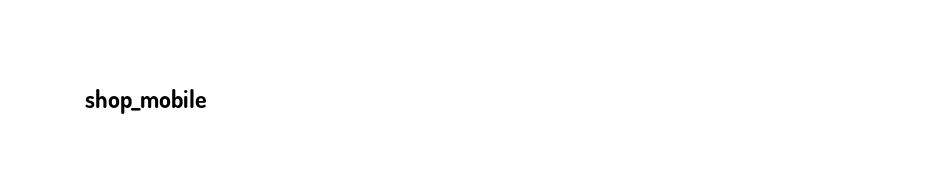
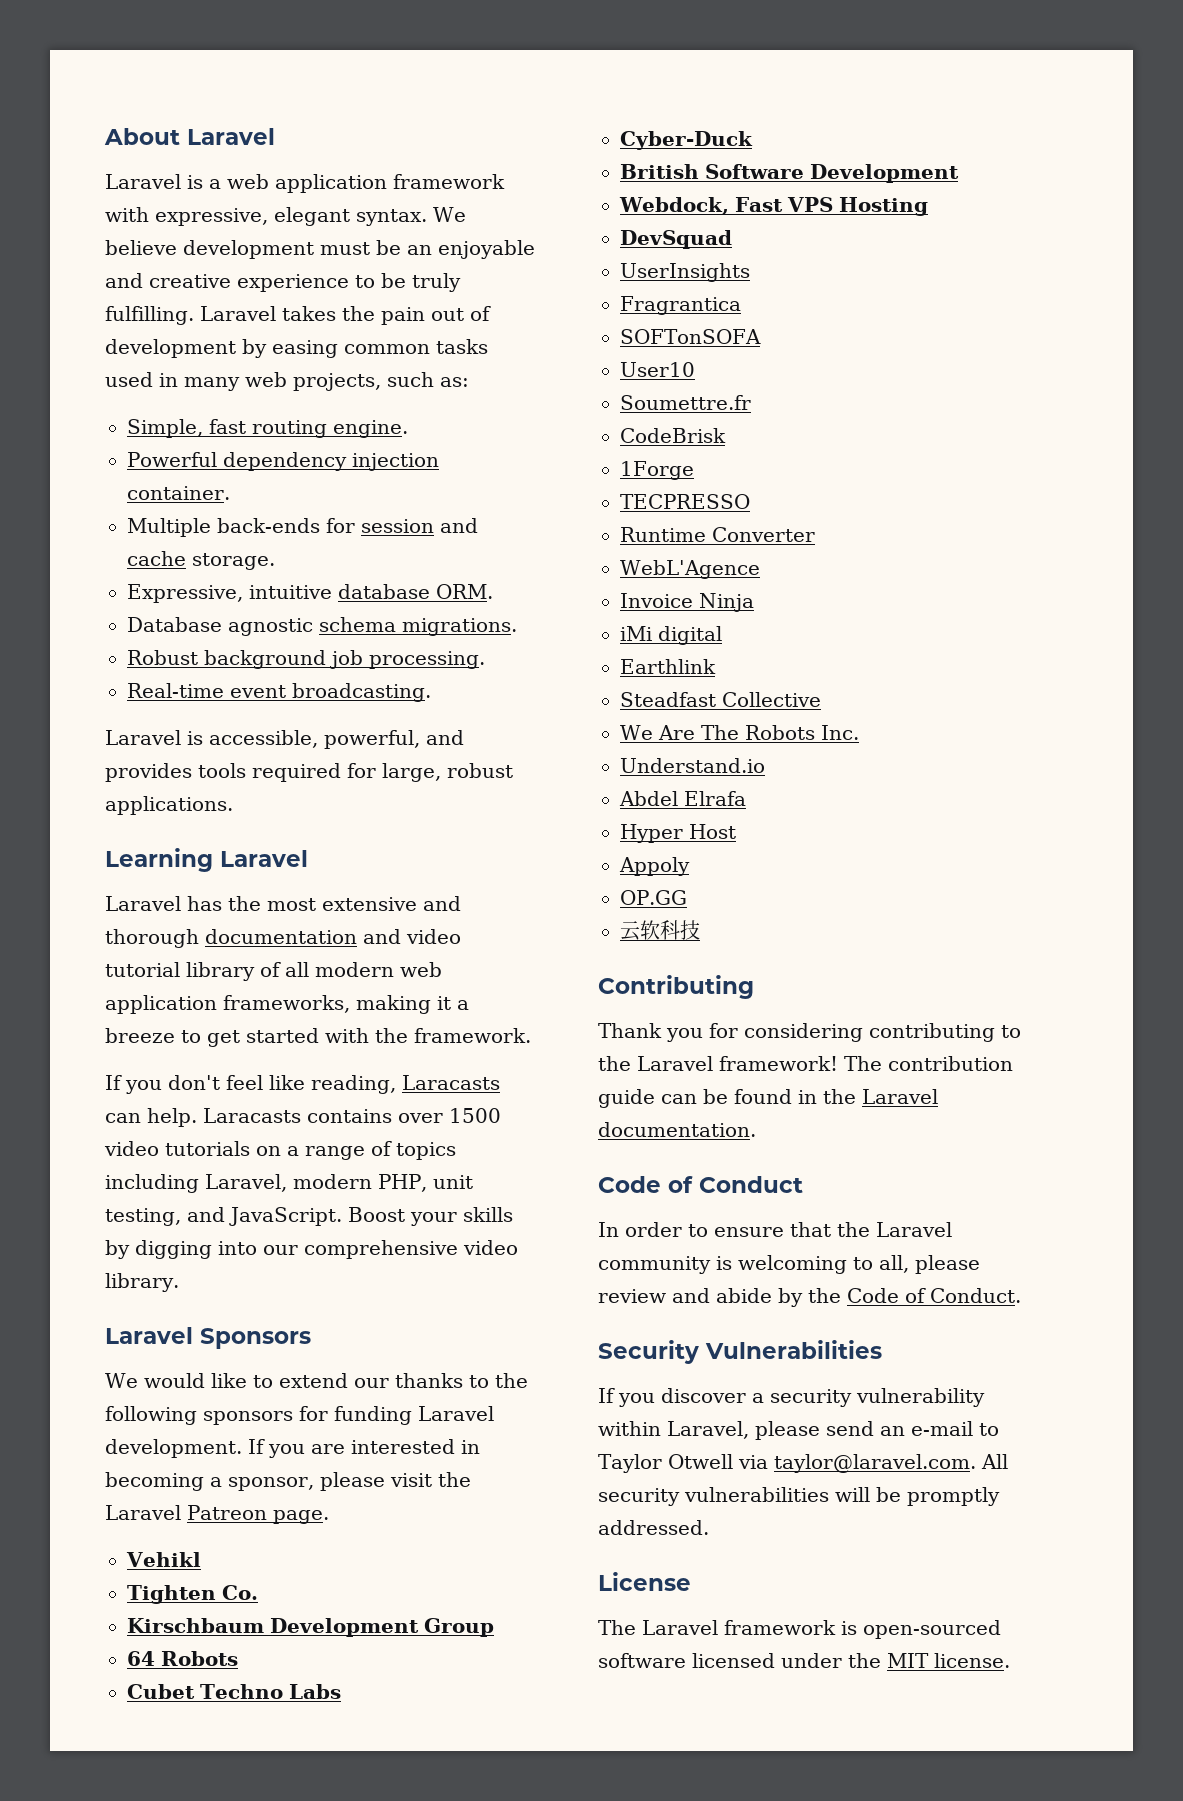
[85,89,207,114] shop_mobile -> [104,128,275,145] [105,174,505,193] [105,207,466,226] [105,240,535,259] [105,273,461,292] [105,306,491,325] [105,339,488,358] [105,372,469,391] [127,419,408,438] [127,452,439,471] [127,486,230,500] [127,518,478,537] [127,551,275,570] [127,584,493,603] [127,617,517,636] [127,650,485,669] [127,683,431,702] [105,730,464,749] [105,763,513,782] [105,796,233,815] [105,848,308,872] [105,896,461,911] [105,929,461,948] [105,962,442,981] [105,995,469,1014] [105,1028,531,1047] [105,1075,500,1094] [105,1108,501,1127] [104,1141,456,1160] [105,1174,473,1193] [105,1207,513,1226] [105,1240,518,1259] [105,1273,179,1292] [105,1327,311,1349] [105,1373,528,1388] [105,1406,494,1425] [105,1439,480,1458] [105,1472,471,1491] [105,1505,329,1524] [126,1552,201,1567] [127,1585,258,1604] [127,1618,494,1637] [127,1651,238,1666] [127,1684,341,1699] [620,131,753,150] [620,164,959,183] [619,197,928,216] [620,230,732,249] [620,263,750,282] [620,296,741,315] [620,329,761,344] [620,362,695,377] [620,395,751,410] [620,428,726,443] [620,461,694,480] [620,494,750,509] [620,527,815,542] [620,560,760,579] [620,593,754,612] [620,626,722,645] [620,659,716,674] [620,692,821,707] [620,725,859,740] [620,758,765,773] [619,791,746,806] [620,824,736,843] [619,857,690,876] [620,890,687,905] [620,920,700,941] [598,975,754,999] [598,1023,1021,1042] [598,1056,1013,1071] [598,1089,938,1108] [598,1122,756,1137] [598,1176,803,1193] [598,1222,952,1237] [598,1255,980,1274] [598,1288,1021,1307] [598,1340,882,1364] [598,1388,985,1407] [598,1421,999,1440] [598,1454,1008,1473] [598,1487,1000,1506] [598,1520,709,1535] [598,1572,691,1591] [598,1620,1001,1639] [598,1653,1010,1668] About Laravel // Laravel is a web application framework with expressive, elegant syntax. We believe development must be an enjoyable and creative experience to be truly fulfilling. Laravel takes the pain out of development by easing common tasks used in many web projects, such as: // Simple, fast routing engine. // Powerful dependency injection container. // Multiple back-ends for session and cache storage. // Expressive, intuitive database ORM. // Database agnostic schema migrations. // Robust background job processing. // Real-time event broadcasting. // Laravel is accessible, powerful, and provides tools required for large, robust applications. // Learning Laravel // Laravel has the most extensive and thorough documentation and video tutorial library of all modern web application frameworks, making it a breeze to get started with the framework. // If you don't feel like reading, Laracasts can help. Laracasts contains over 1500 video tutorials on a range of topics including Laravel, modern PHP, unit testing, and JavaScript. Boost your skills by digging into our comprehensive video library. // Laravel Sponsors // We would like to extend our thanks to the following sponsors for funding Laravel development. If you are interested in becoming a sponsor, please visit the Laravel Patreon page. // Vehikl // Tighten Co. // Kirschbaum Development Group // 64 Robots // Cubet Techno Labs // Cyber-Duck // British Software Development // Webdock, Fast VPS Hosting // DevSquad // UserInsights // Fragrantica // SOFTonSOFA // User10 // Soumettre.fr // CodeBrisk // 1Forge // TECPRESSO // Runtime Converter // WebL'Agence // Invoice Ninja // iMi digital // Earthlink // Steadfast Collective // We Are The Robots Inc. // Understand.io // Abdel Elrafa // Hyper Host // Appoly // OP.GG // 云软科技 // Contributing // Thank you for considering contributing to the Laravel framework! The contribution guide can be found in the Laravel documentation. // Code of Conduct // In order to ensure that the Laravel community is welcoming to all, please review and abide by the Code of Conduct. // Security Vulnerabilities // If you discover a security vulnerability within Laravel, please send an e-mail to Taylor Otwell via taylor@laravel.com. All security vulnerabilities will be promptly addressed. // License // The Laravel framework is open-sourced software licensed under the MIT license.

